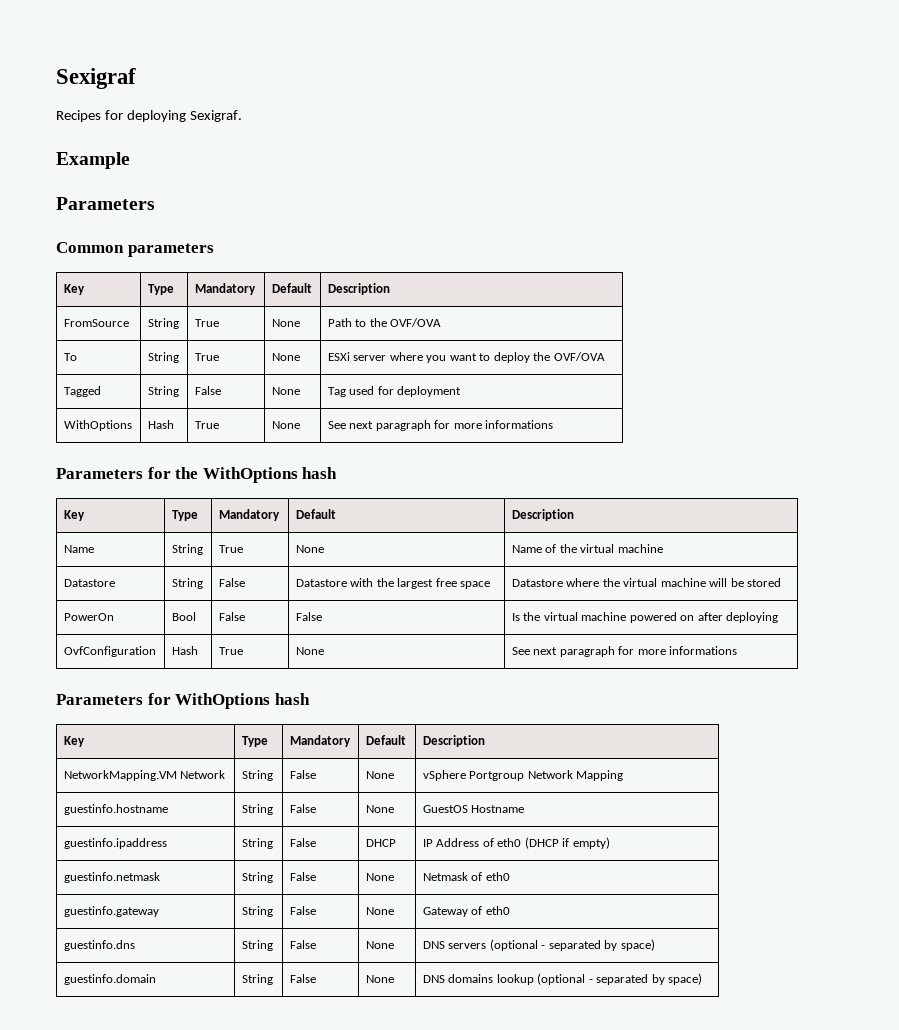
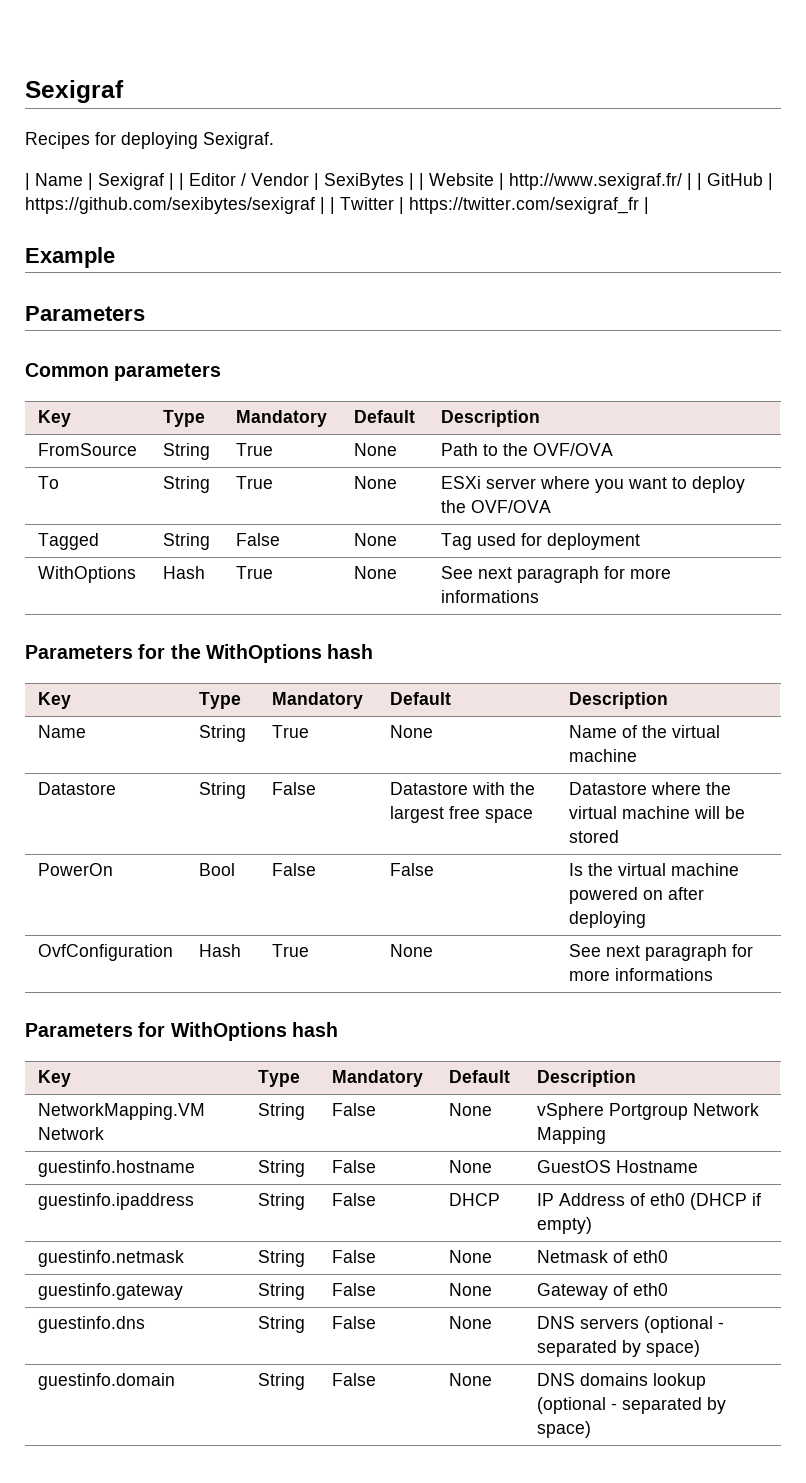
(242, 116) none -> [25,173,773,190] [25,197,649,214] // | Name | Sexigraf | | Editor / Vendor | SexiBytes | | Website | http://www.sexigraf.fr/ | | GitHub | https://github.com/sexibytes/sexigraf | | Twitter | https://twitter.com/sexigraf_fr |

